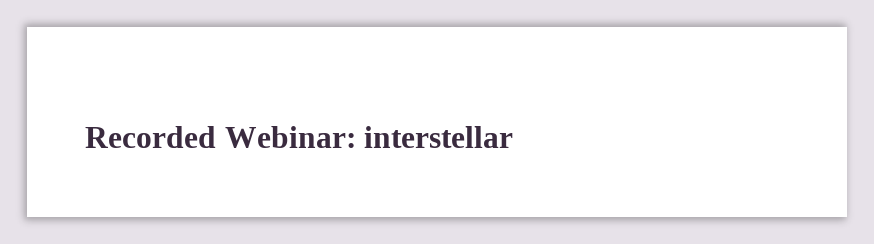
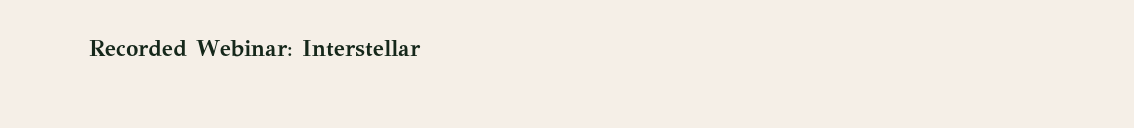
[364,126,514,148] interstellar -> [301,40,421,57] Interstellar

